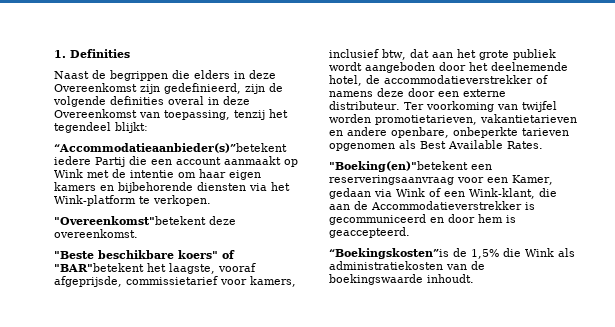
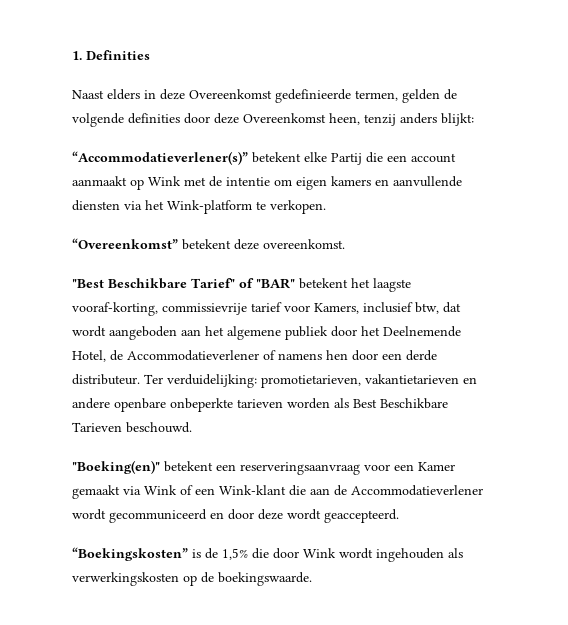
[92,70,190,81] de begrippen die -> (104, 94) none
[140,83,283,94] [53,96,250,107] [54,109,288,120] [54,122,148,133] [54,143,287,153] [54,156,91,165] zijn gedefinieerd, zijn de volgende definities overal in deze Overeenkomst van toepassing, tenzij het tegendeel blijkt: // “Accommodatieaanbieder(s)”betekent iedere -> [275,89,457,103] [72,113,474,127] [72,151,327,165] gedefinieerde termen, gelden de volgende definities door deze Overeenkomst heen, tenzij anders blijkt: // “Accommodatieverlener(s)” betekent elke
[199,169,226,178] haar -> (292, 182) none
[118,182,193,193] bijbehorende -> [393,176,462,187] aanvullende
[54,216,206,225] "Overeenkomst"betekent -> [72,238,231,250] “Overeenkomst” betekent
[54,250,235,259] [54,263,256,274] [54,276,296,287] [329,49,556,60] [329,62,568,73] [329,75,533,86] "Beste beschikbare koers" of "BAR"betekent het laagste, vooraf afgeprijsde, commissietarief voor kamers, inclusief btw, dat aan het grote publiek wordt aangeboden door het deelnemende hotel, de accommodatieverstrekker -> [72,278,411,292] [72,302,461,316] [72,326,461,340] [72,350,259,362] "Best Beschikbare Tarief" of "BAR" betekent het laagste vooraf-korting, commissievrije tarief voor Kamers, inclusief btw, dat wordt aangeboden aan het algemene publiek door het Deelnemende Hotel, de Accommodatieverlener
[377,88,404,97] deze -> [326,350,348,360] hen
[463,89,506,97] externe -> [406,350,437,361] derde
[425,101,557,112] [329,114,371,123] voorkoming van twijfel worden -> [167,374,257,388] verduidelijking:
[391,127,449,138] openbare, -> [114,398,166,412] openbare
[329,143,395,151] opgenomen -> [287,398,330,409] worden
[448,140,543,149] [329,161,468,172] Available Rates. // "Boeking(en)"betekent -> [380,398,448,409] [72,422,192,433] [72,460,213,474] Beschikbare Tarieven beschouwd. // "Boeking(en)" betekent
[512,175,553,185] [329,188,371,199] Kamer, gedaan -> [418,462,455,471] [72,485,120,499] Kamer gemaakt
[469,188,535,199] Wink-klant, -> [219,485,286,495] Wink-klant
[371,201,535,210] Accommodatieverstrekker is -> [351,485,483,496] [72,509,106,520] Accommodatieverlener wordt
[478,214,516,223] hem is -> [258,509,321,520] deze wordt
[329,248,449,259] “Boekingskosten”is -> [72,547,201,561] “Boekingskosten” is
[525,248,575,257] [329,261,485,270] [329,274,474,285] Wink als administratiekosten van de boekingswaarde inhoudt. -> [273,548,463,562] [72,572,312,586] door Wink wordt ingehouden als verwerkingskosten op de boekingswaarde.

